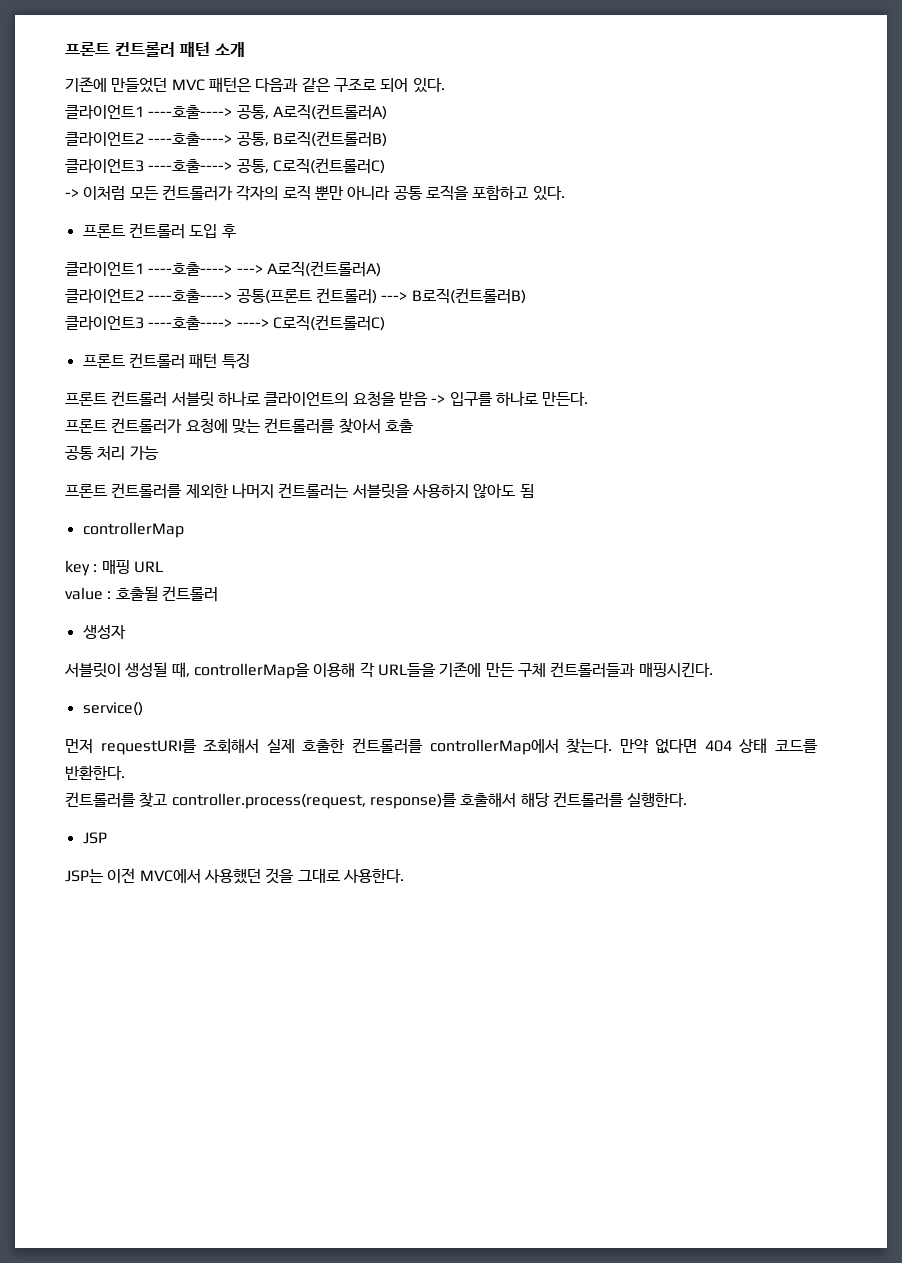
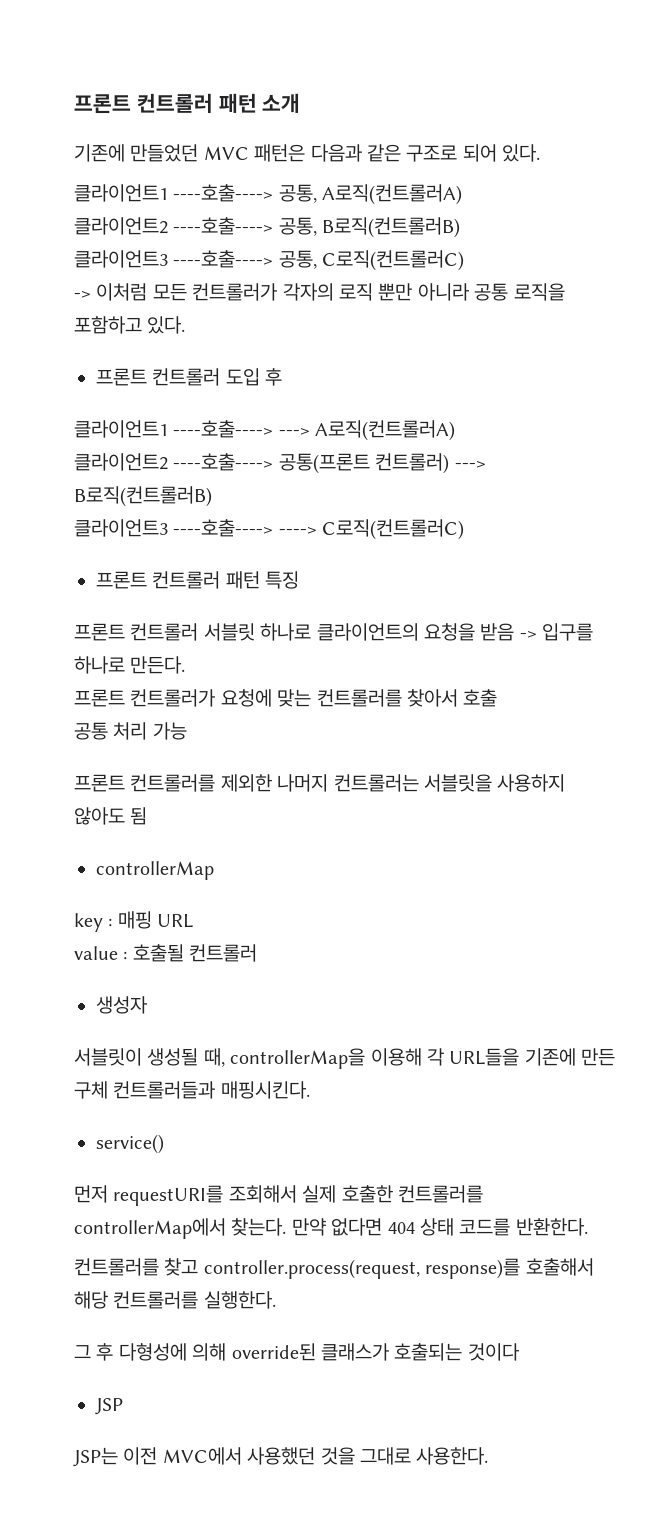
(688, 799) none -> [74,1343,520,1361] // 그 후 다형성에 의해 override된 클래스가 호출되는 것이다

